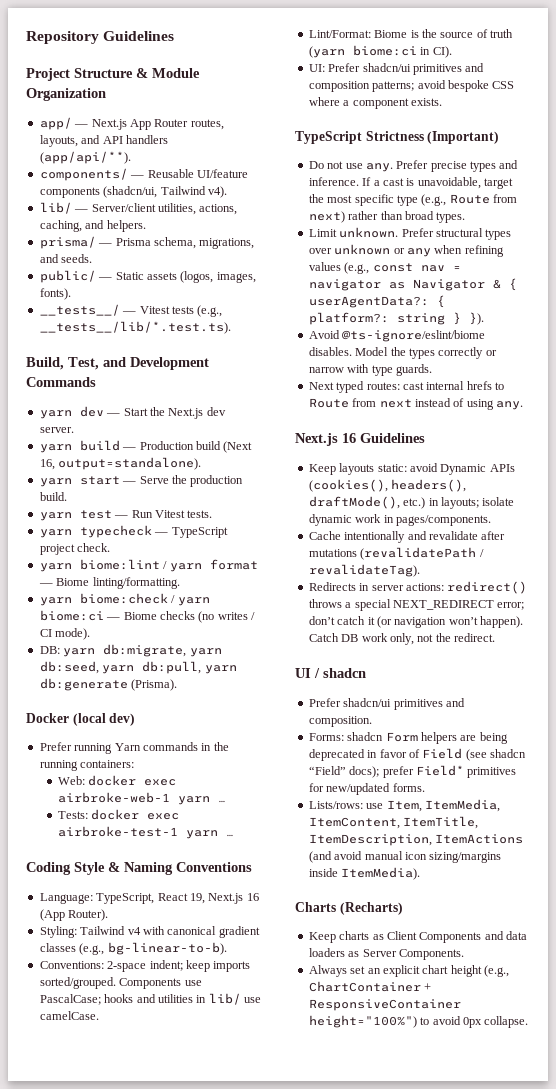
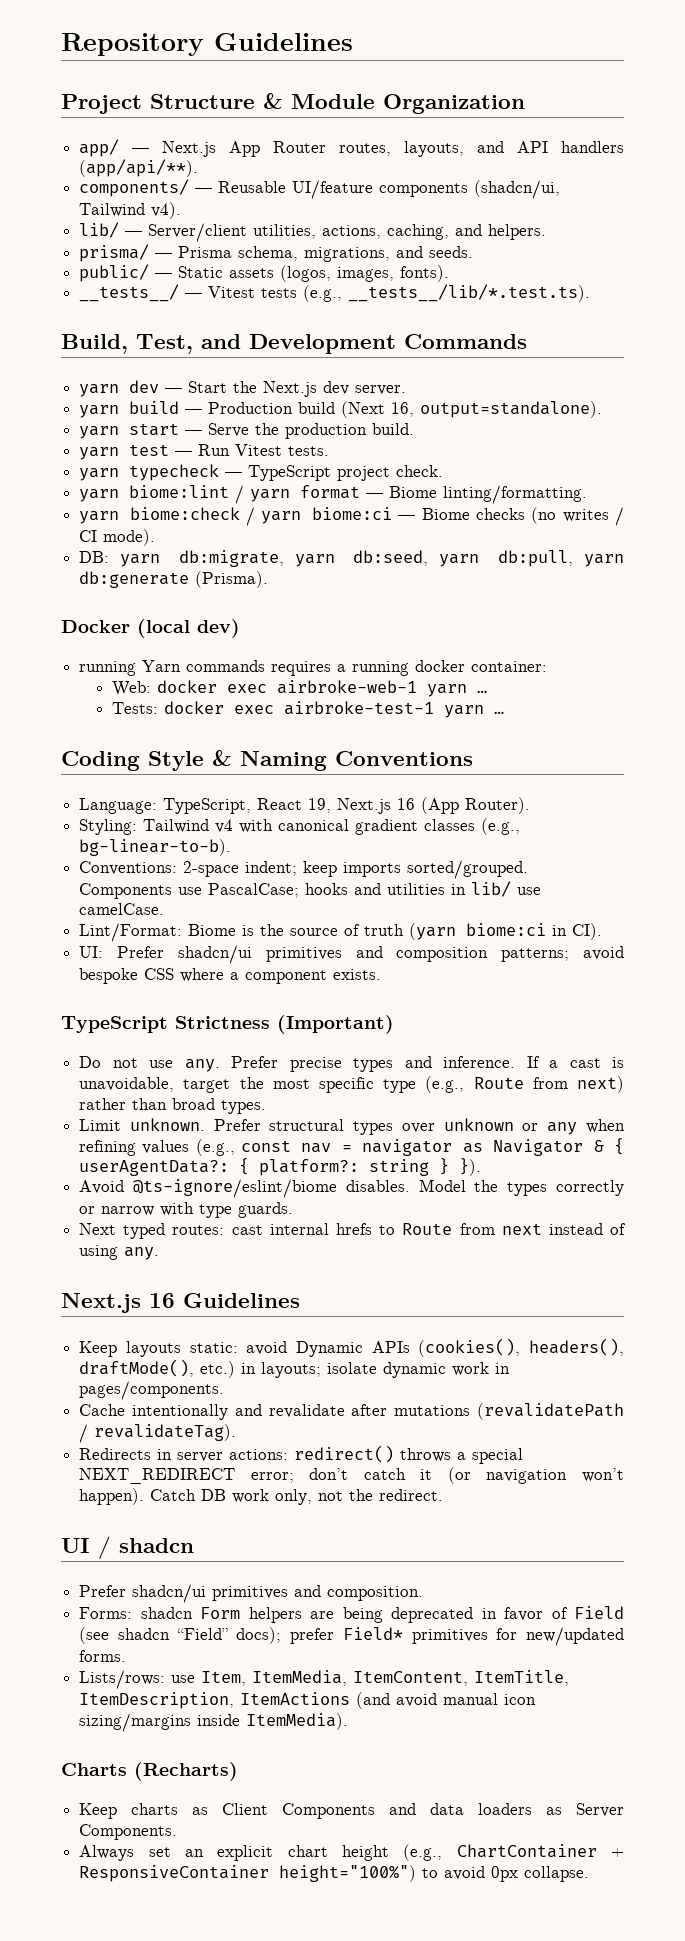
[39,742,72,751] Prefer -> (240, 628) none
[201,742,229,751] [39,760,135,771] in the running containers: -> [271,660,548,676] requires a running docker container:

